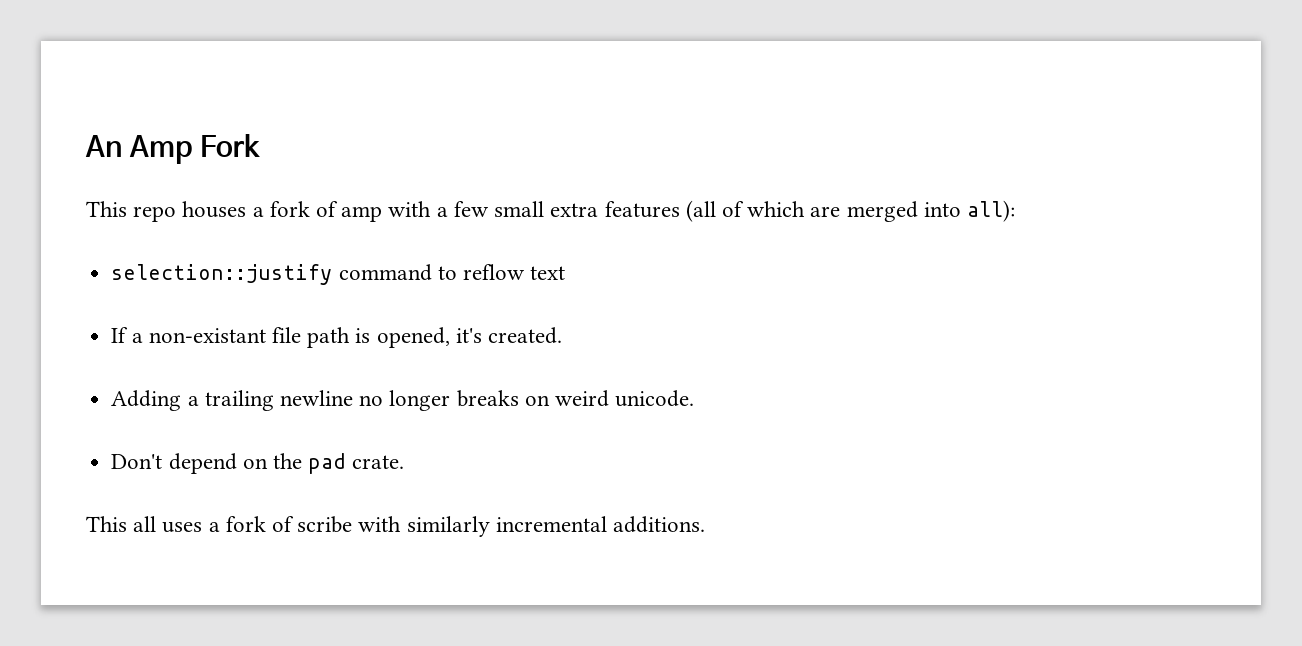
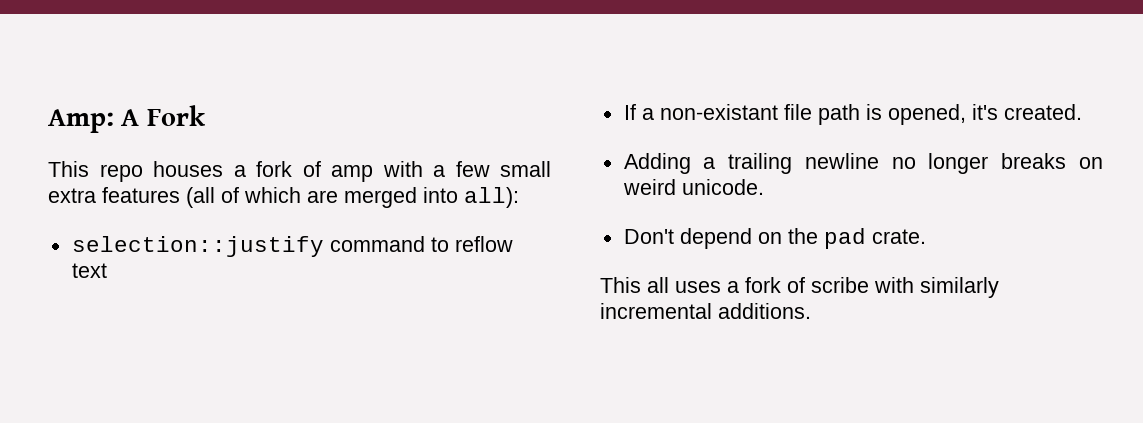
[85,135,192,164] An Amp -> [48,109,140,133] Amp: A

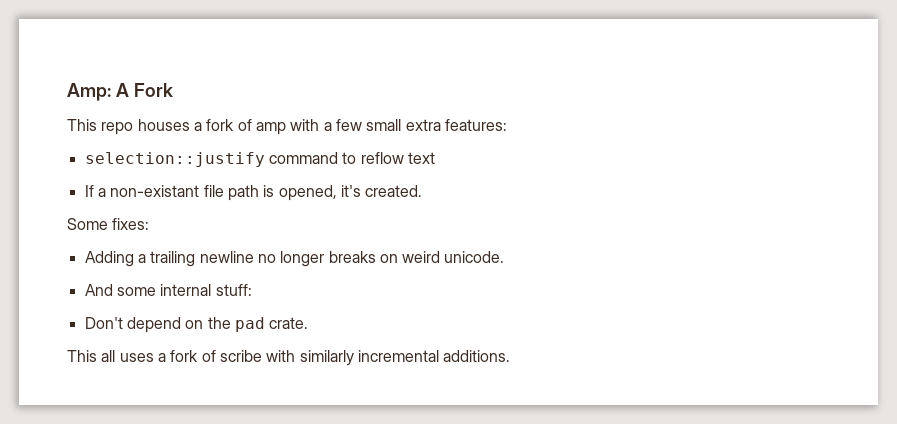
[102,187,519,208] features (all of which are merged into all): -> [444,119,507,131] features:
(1082, 112) none -> [67,218,150,230] // Some fixes:
(764, 187) none -> [84,284,252,296] // And some internal stuff:

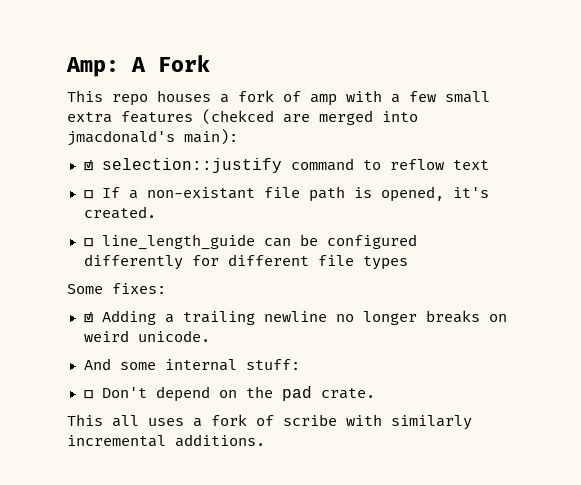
[444,119,507,131] features: // -> [121,109,418,125] [67,129,238,146] [83,160,93,171] features (chekced are merged into jmacdonald's main): // ☑
(435, 158) none -> [83,190,93,199] ☐
(423, 191) none -> [83,234,417,250] [83,254,408,270] // ☐ line_length_guide can be configured differently for different file types
(150, 224) none -> [83,312,93,323] ☑
(252, 290) none -> [83,390,93,399] ☐

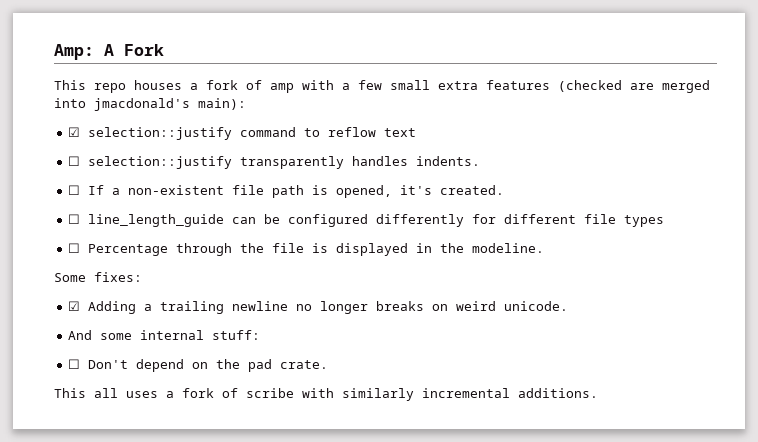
[202,109,274,125] (chekced -> [558,80,622,92] (checked
(489, 165) none -> [68,156,481,169] // ☐ selection::justify transparently handles indents.
[146,187,255,199] non-existant -> [128,185,225,195] non-existent
(408, 263) none -> [68,243,545,256] // ☐ Percentage through the file is displayed in the modeline.

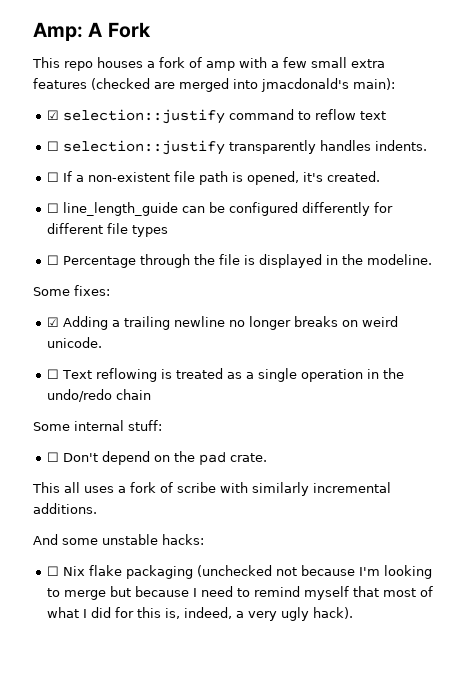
[68,330,133,340] And some -> [46,368,404,382] [46,389,151,402] [33,422,70,431] ☐ Text reflowing is treated as a single operation in the undo/redo chain // Some
(598, 393) none -> [33,534,204,545] [46,565,432,579] [46,586,433,600] [46,607,353,621] // And some unstable hacks: // ☐ Nix flake packaging (unchecked not because I'm looking to merge but because I need to remind myself that most of what I did for this is, indeed, a very ugly hack).

